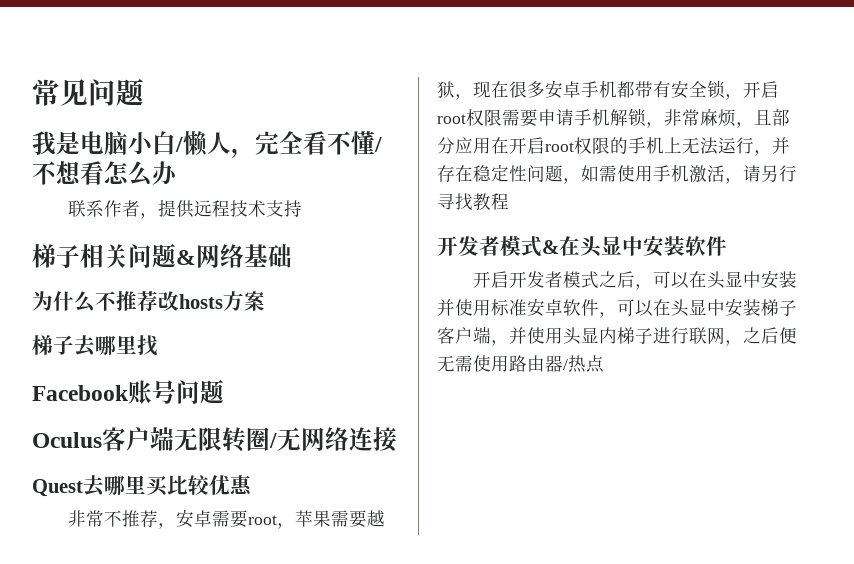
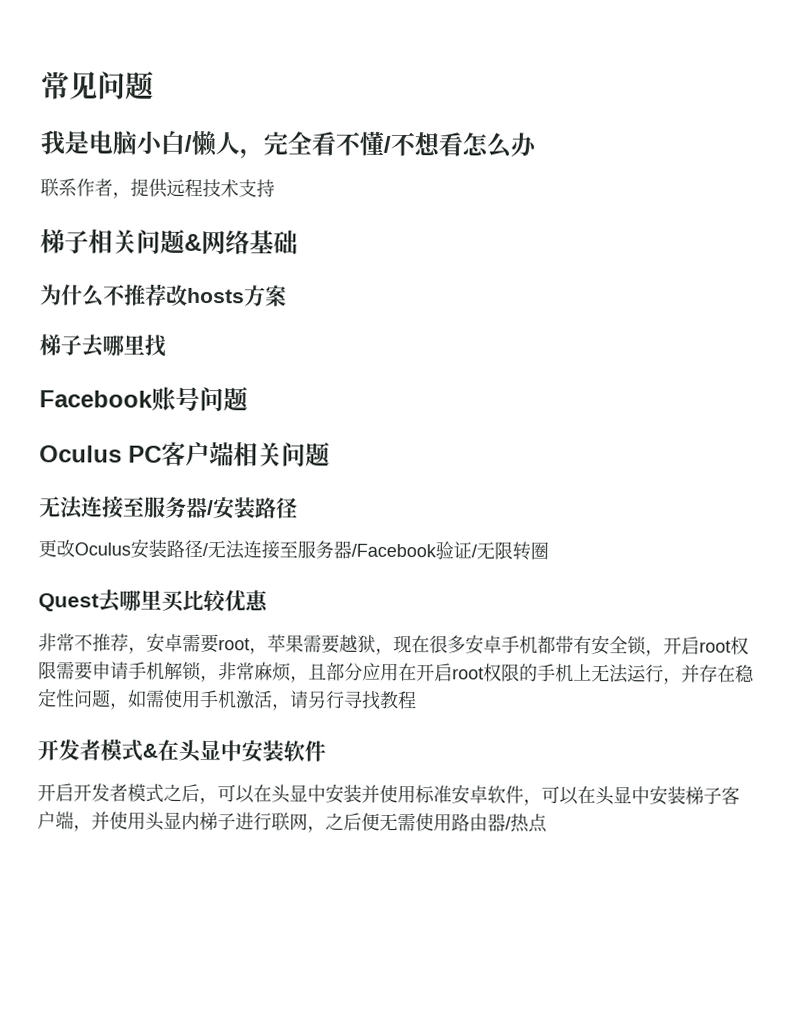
[102,427,174,451] 客户端 -> [128,441,330,467] [38,495,298,520] [38,538,477,560] PC客户端相关问题 // 无法连接至服务器/安装路径 // 更改Oculus安装路径/无法连接至服务器/Facebook验证/
[269,427,397,452] /无网络连接 -> (549, 550) none

